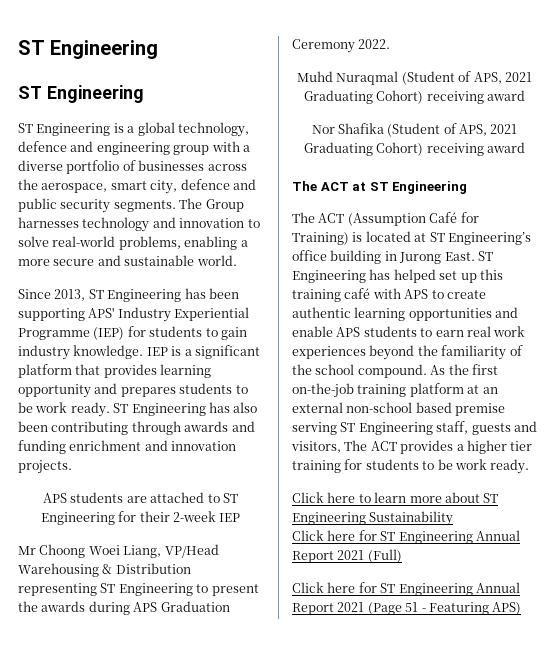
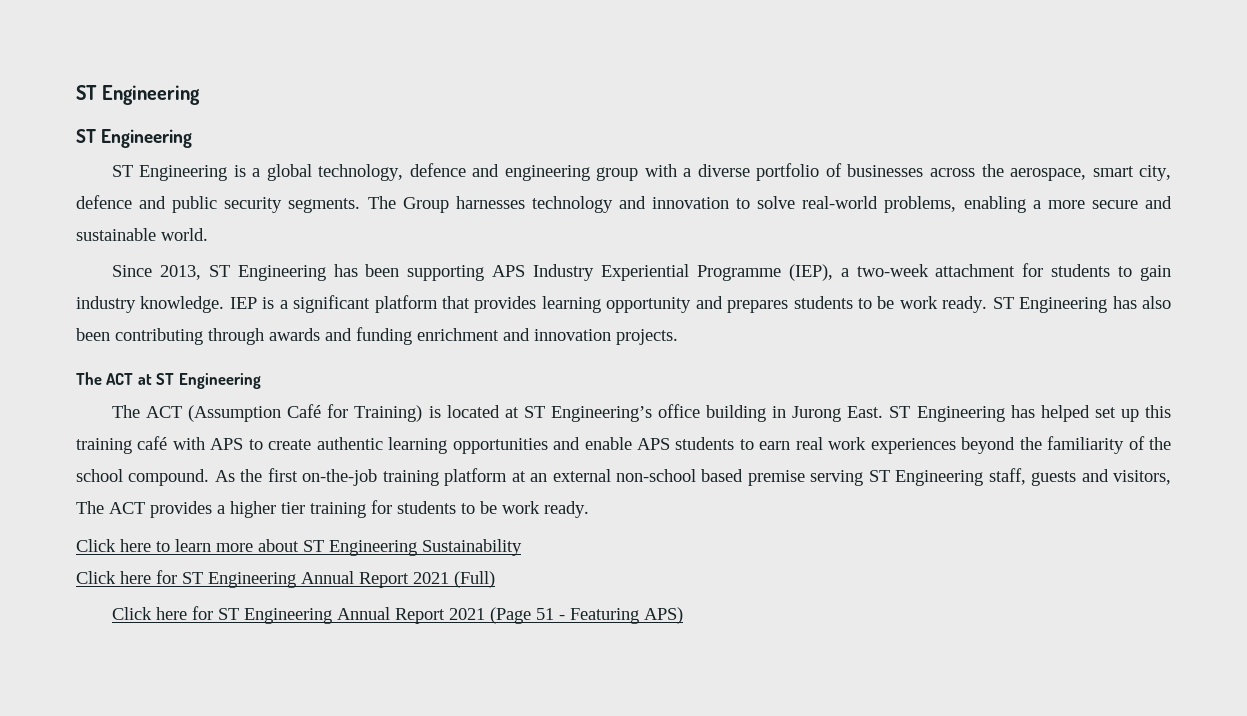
[88,307,115,318] APS' -> [492,265,526,277] APS
[93,327,125,340] (IEP) -> [788,264,1016,281] (IEP), a two-week attachment
[43,492,238,503] [40,511,241,525] [18,544,219,558] [18,563,191,577] [18,583,259,596] [18,601,230,615] [292,39,391,53] [297,71,532,85] [303,90,526,104] [311,123,518,137] [303,142,526,156] // APS students are attached to ST Engineering for their 2-week IEP // Mr Choong Woei Liang, VP/Head Warehousing & Distribution representing ST Engineering to present the awards during APS Graduation Ceremony 2022. // Muhd Nuraqmal (Student of APS, 2021 Graduating Cohort) receiving award // Nor Shafika (Student of APS, 2021 Graduating Cohort) receiving award -> (678, 337) none

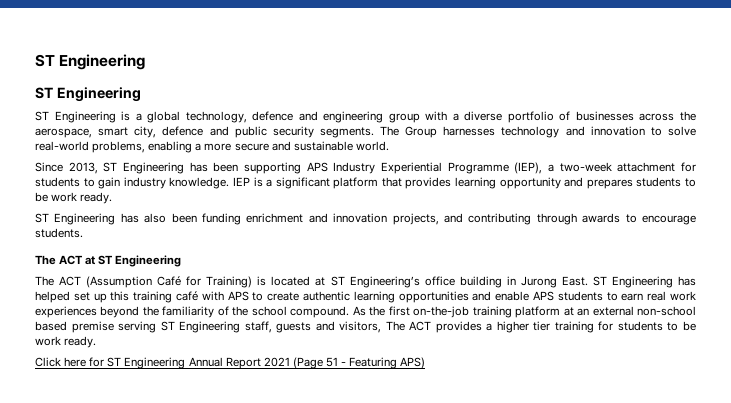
(988, 304) none -> (113, 198) //
[115,327,678,345] contributing through awards and funding enrichment and innovation projects. -> [202,213,696,225] [35,228,83,238] funding enrichment and innovation projects, and contributing through awards to encourage students.
[76,539,522,556] [76,570,495,588] // Click here to learn more about ST Engineering Sustainability // Click here for ST Engineering Annual Report 2021 (Full) -> (97, 342) none

